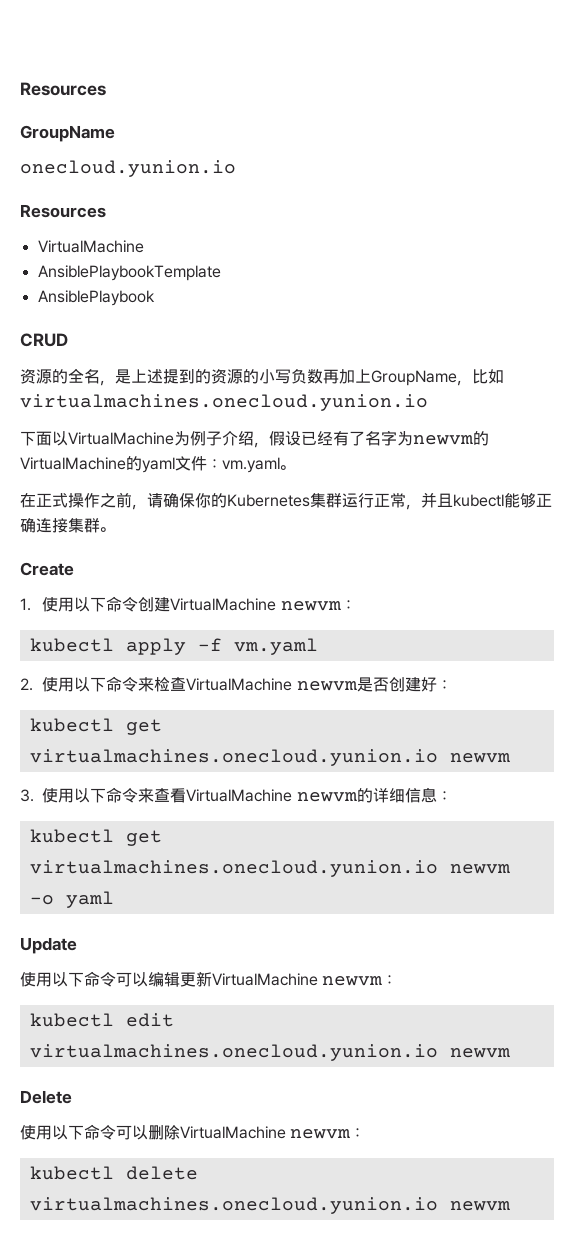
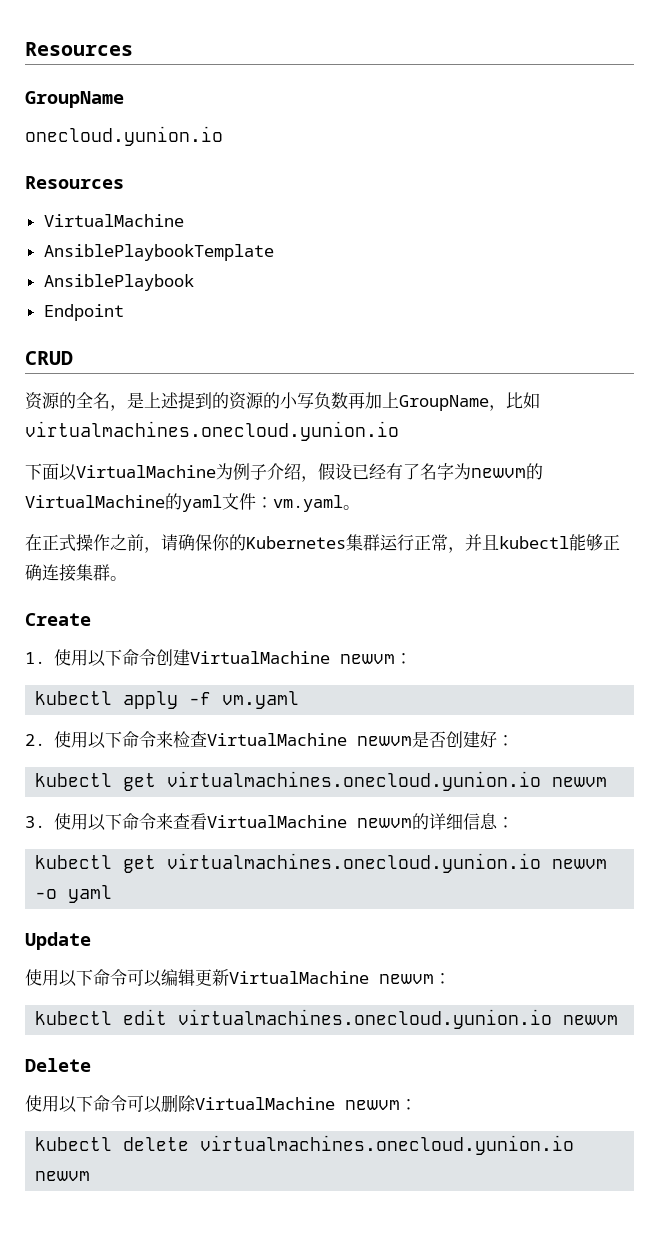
(155, 298) none -> [43,304,124,321] // Endpoint

